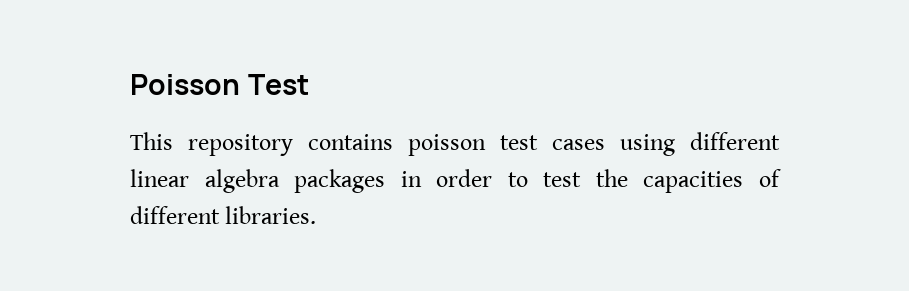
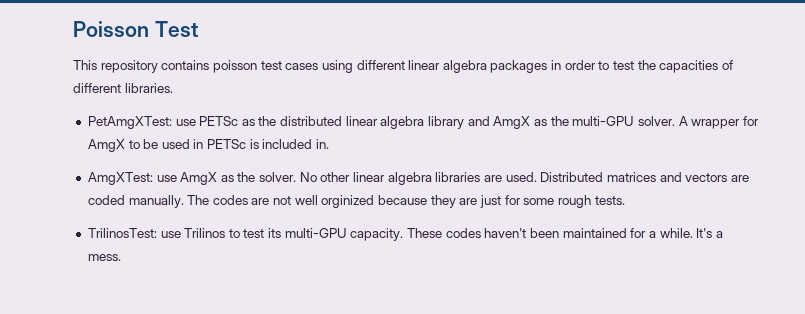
(317, 215) none -> [87,116,759,129] [87,139,330,152] [87,172,749,185] [87,195,625,208] [87,228,723,241] [87,254,121,261] // PetAmgXTest: use PETSc as the distributed linear algebra library and AmgX as the multi-GPU solver. A wrapper for AmgX to be used in PETSc is included in. // AmgXTest: use AmgX as the solver. No other linear algebra libraries are used. Distributed matrices and vectors are coded manually. The codes are not well orginized because they are just for some rough tests. // TrilinosTest: use Trilinos to test its multi-GPU capacity. These codes haven't been maintained for a while. It's a mess.

